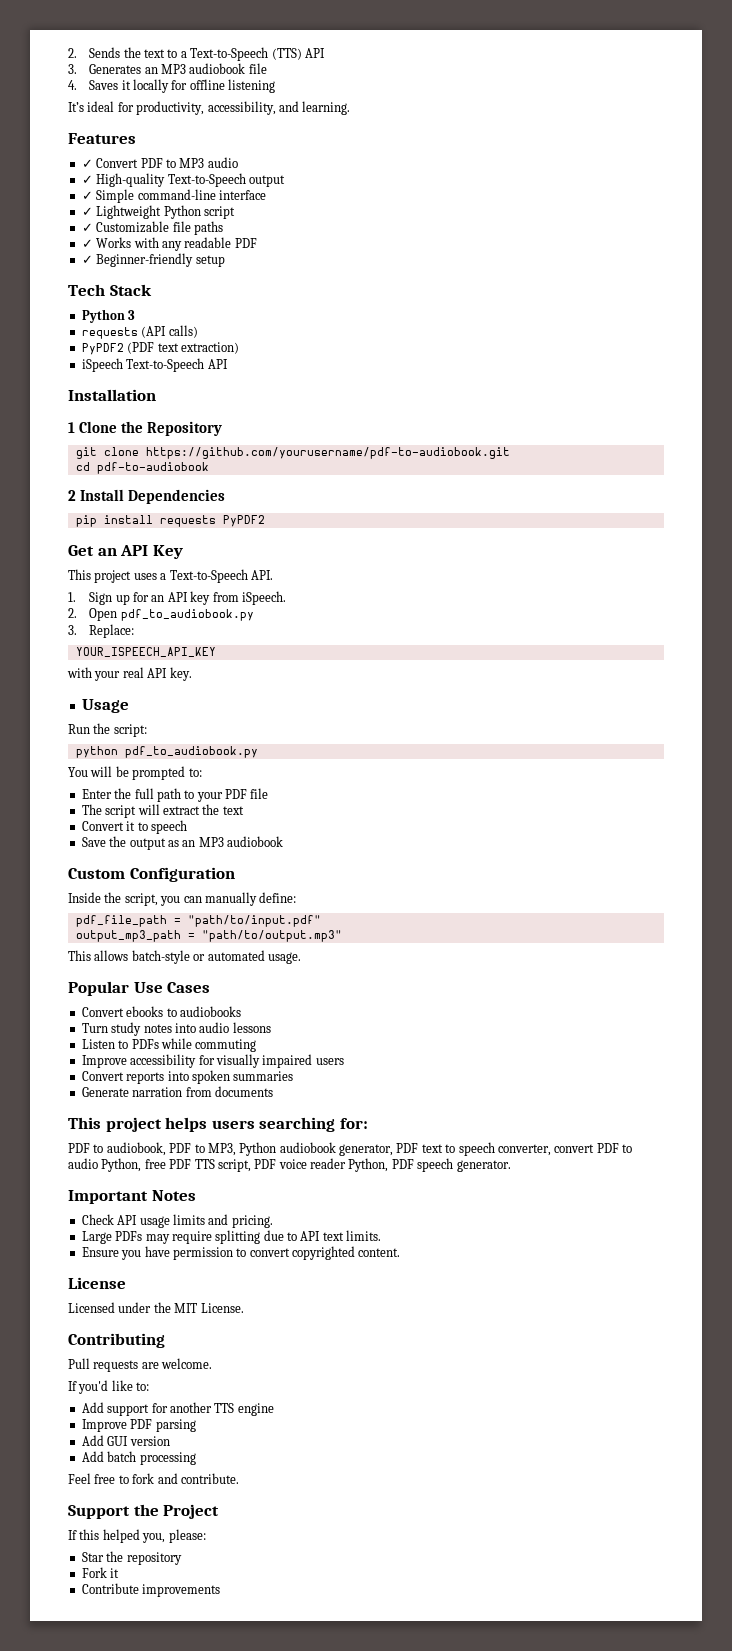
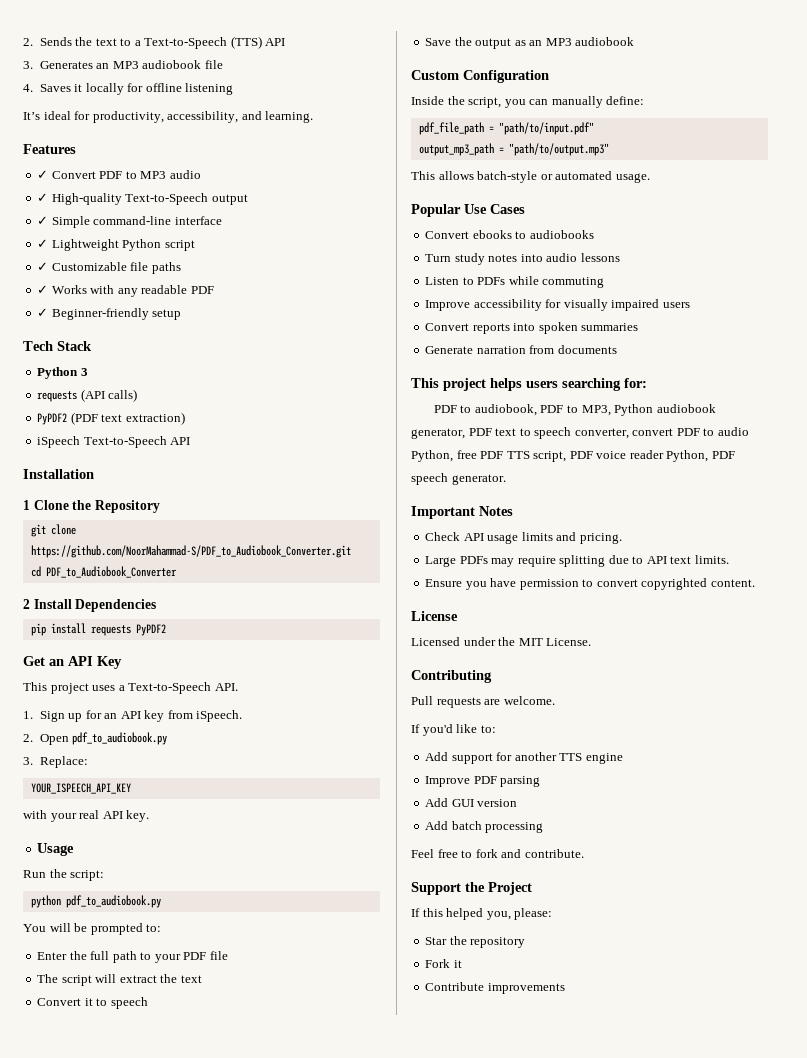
[145,447,510,459] https://github.com/yourusername/pdf-to-audiobook.git -> [30,545,351,558] https://github.com/NoorMahammad-S/PDF_to_Audiobook_Converter.git
[96,462,209,474] pdf-to-audiobook -> [45,566,177,578] PDF_to_Audiobook_Converter

